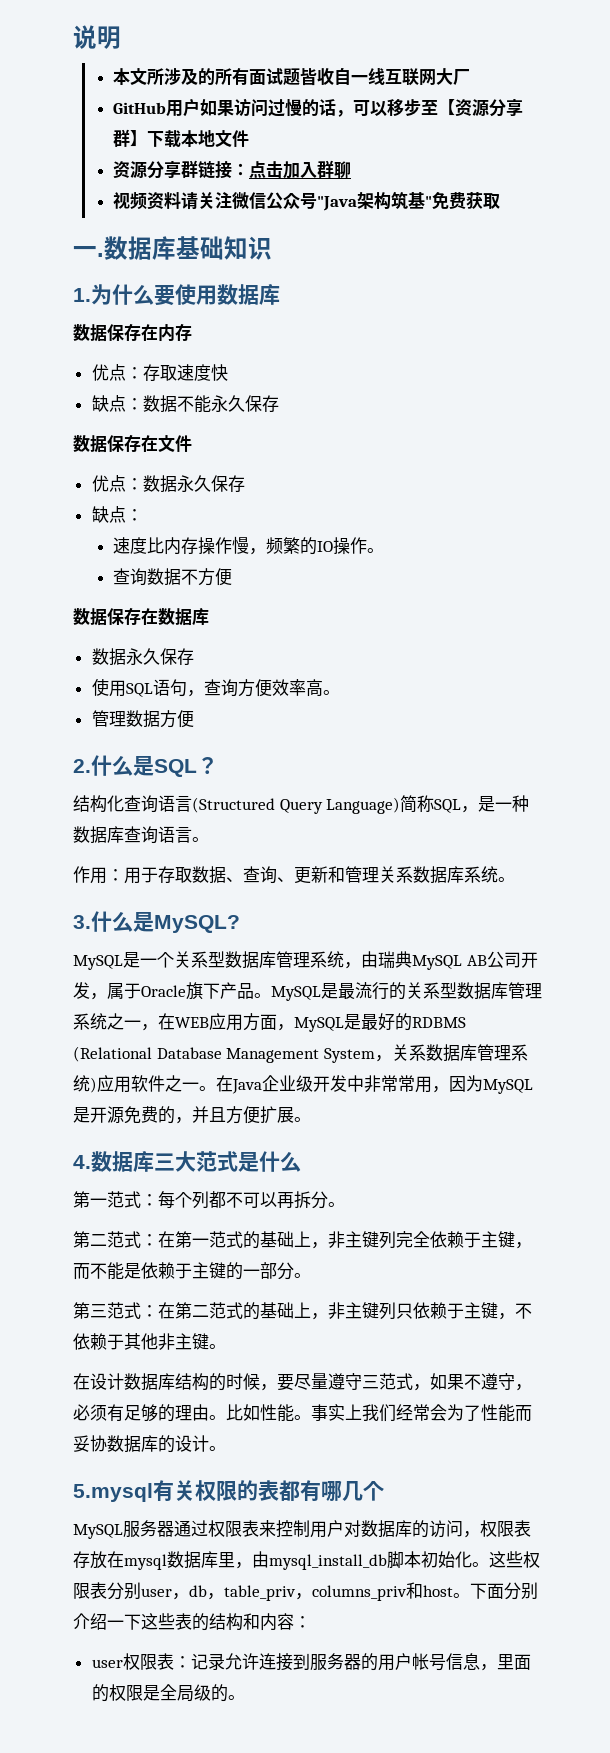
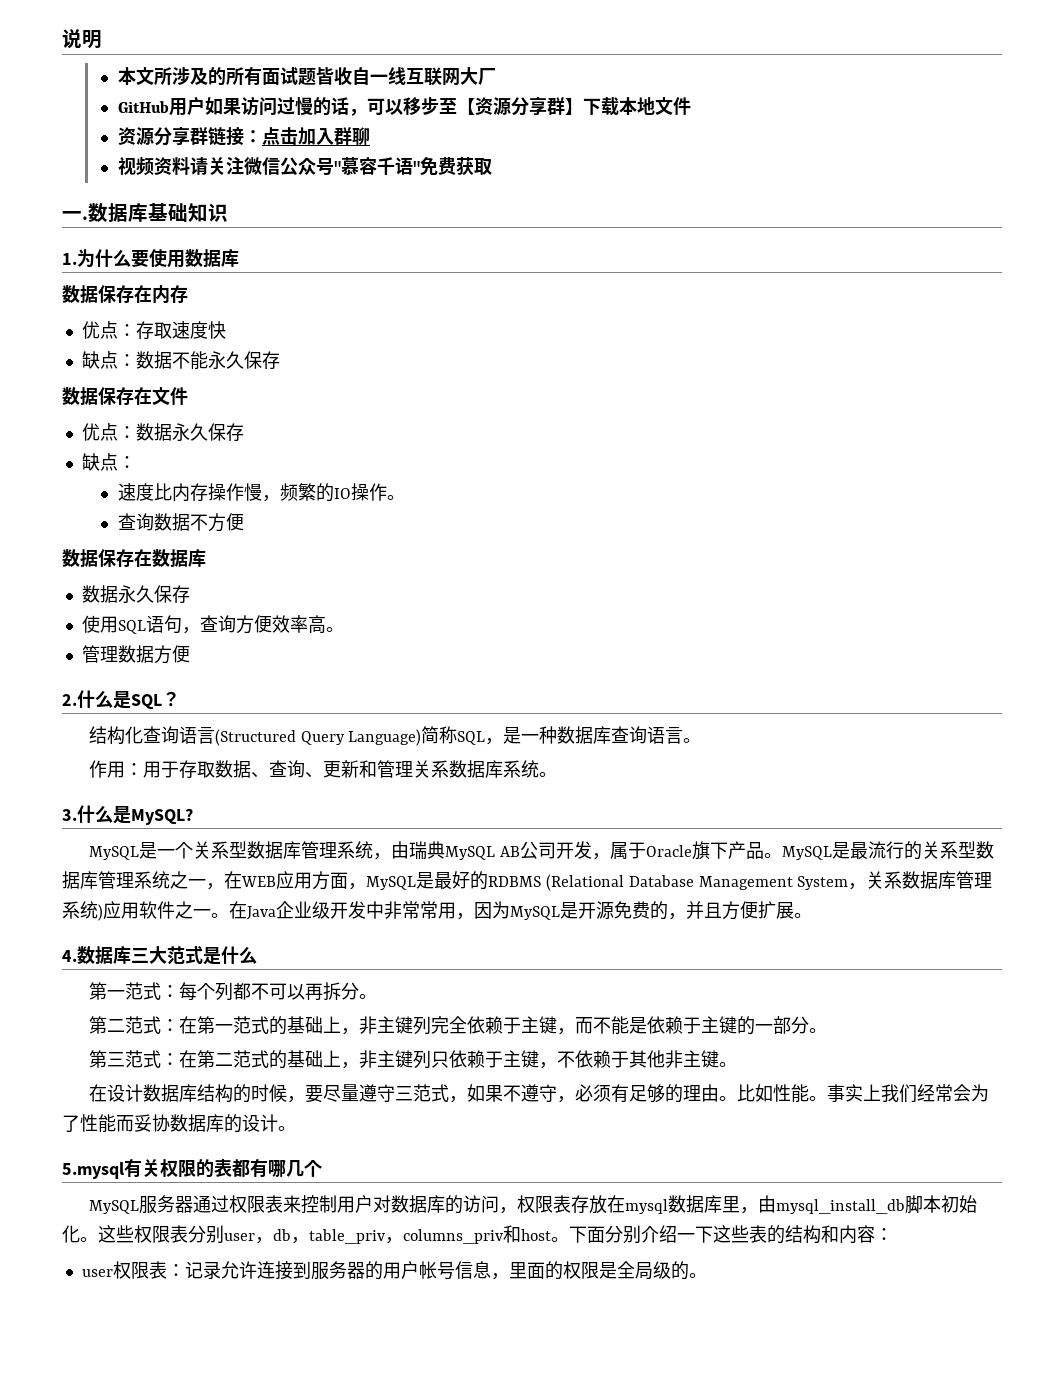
[316,191,425,211] "Java架构筑基 -> [333,157,413,176] "慕容千语

